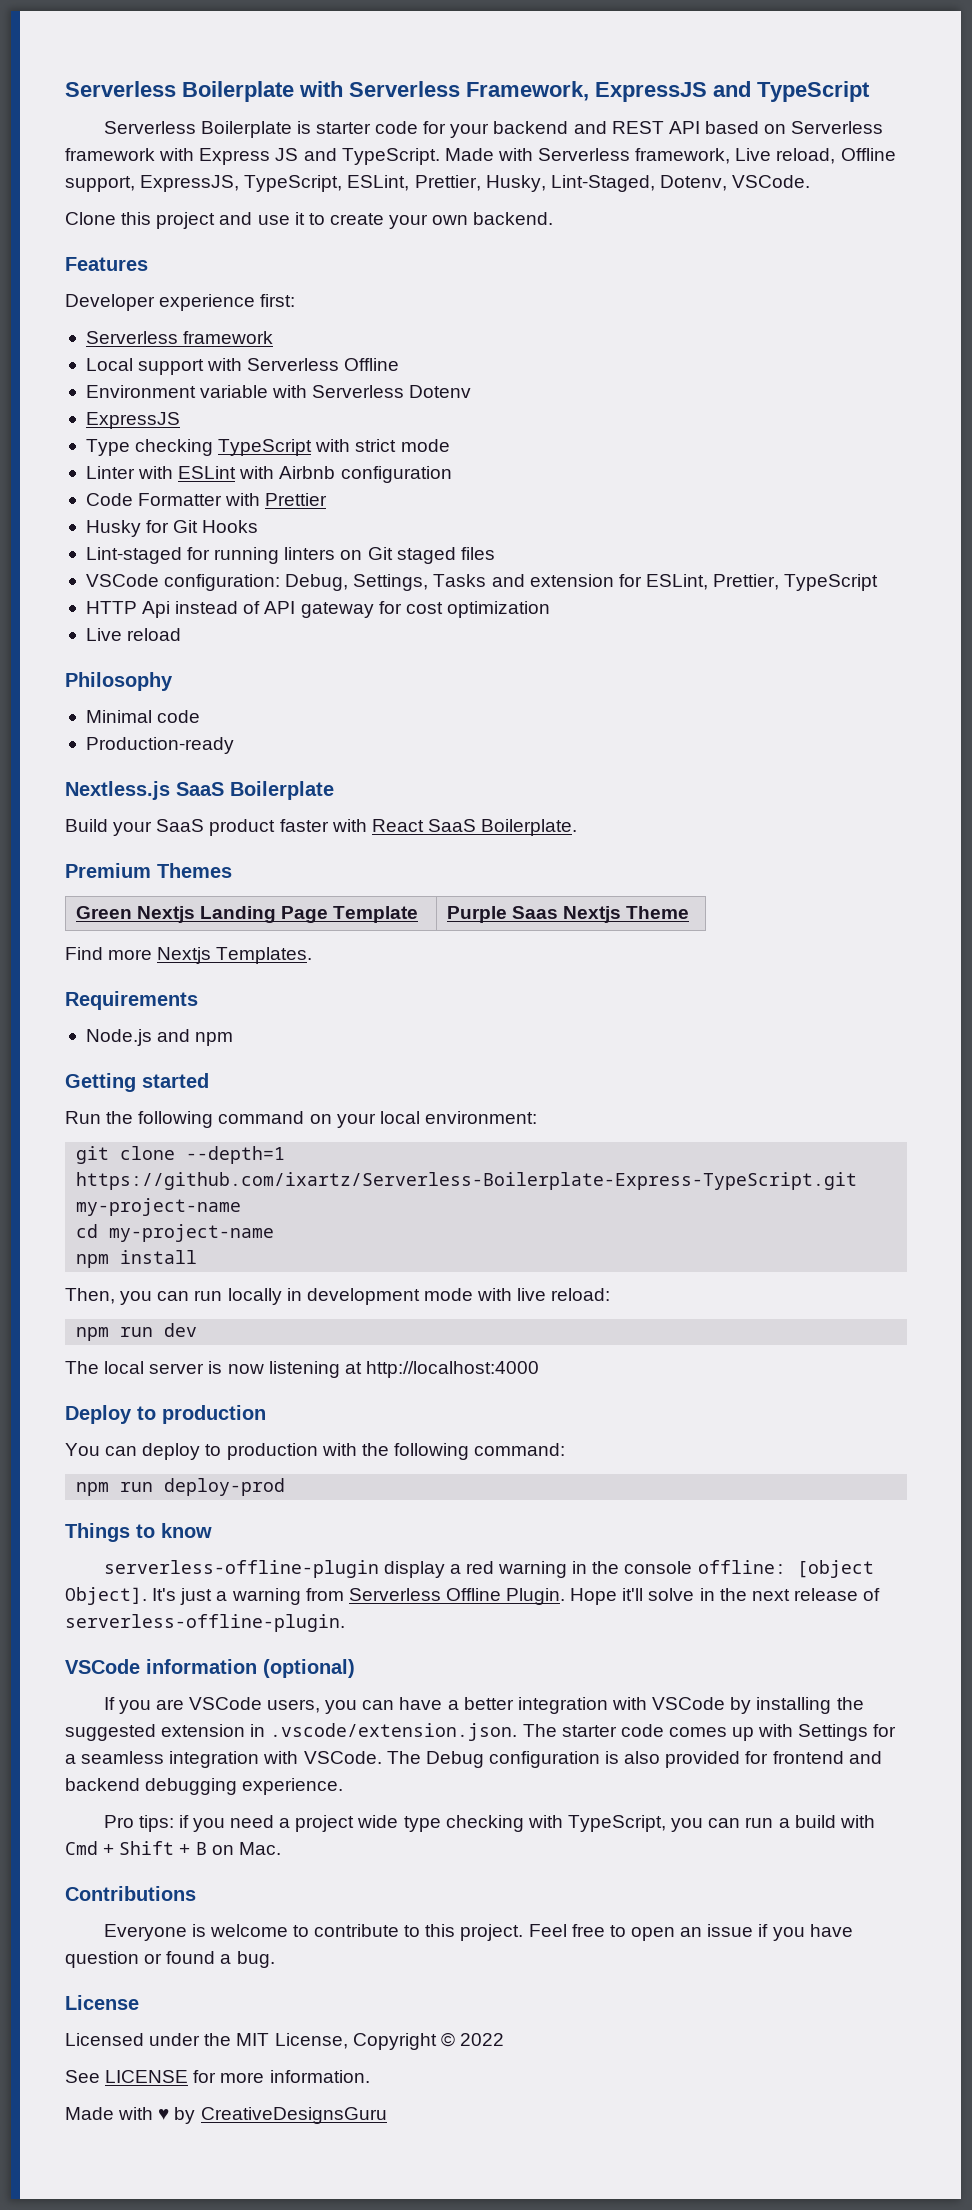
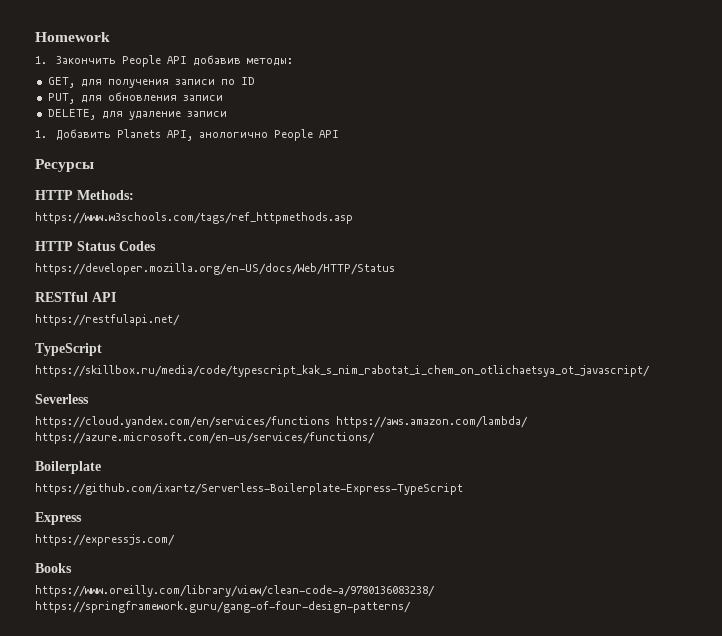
[65,81,870,102] [103,121,884,138] [65,148,896,165] [65,175,811,192] [65,212,554,229] [65,257,148,271] [65,294,296,311] [85,331,274,344] [85,358,400,375] [85,385,472,398] [85,412,180,429] [85,439,450,456] [85,466,452,483] [85,493,328,506] [85,520,259,537] [85,547,495,564] [85,574,879,591] [85,601,550,618] [85,628,182,641] [65,672,173,691] [85,710,201,723] [85,737,234,754] [65,781,334,800] [65,819,578,836] [65,863,232,878] [75,906,419,923] [446,906,690,923] [65,947,313,964] [65,991,198,1010] [85,1029,234,1046] [65,1073,209,1092] [65,1111,537,1128] [76,1146,286,1164] [76,1172,858,1190] [76,1198,242,1216] [76,1224,275,1242] [76,1250,198,1268] [65,1288,611,1305] [76,1323,198,1341] [65,1361,539,1378] [65,1405,266,1424] [65,1443,566,1460] [76,1478,286,1496] [65,1523,212,1542] [103,1560,874,1578] [65,1587,881,1605] [65,1614,345,1632] [65,1659,355,1678] [103,1697,864,1714] [65,1723,897,1741] [65,1751,882,1768] [65,1778,344,1795] [103,1815,875,1832] [65,1841,281,1855] [65,1886,196,1901] [103,1924,853,1941] [65,1951,275,1968] [65,1995,139,2010] [65,2032,504,2050] [65,2070,370,2083] [65,2107,387,2124] Serverless Boilerplate with Serverless Framework, ExpressJS and TypeScript // Serverless Boilerplate is starter code for your backend and REST API based on Serverless framework with Express JS and TypeScript. Made with Serverless framework, Live reload, Offline support, ExpressJS, TypeScript, ESLint, Prettier, Husky, Lint-Staged, Dotenv, VSCode. // Clone this project and use it to create your own backend. // Features // Developer experience first: // Serverless framework // Local support with Serverless Offline // Environment variable with Serverless Dotenv // ExpressJS // Type checking TypeScript with strict mode // Linter with ESLint with Airbnb configuration // Code Formatter with Prettier // Husky for Git Hooks // Lint-staged for running linters on Git staged files // VSCode configuration: Debug, Settings, Tasks and extension for ESLint, Prettier, TypeScript // HTTP Api instead of API gateway for cost optimization // Live reload // Philosophy // Minimal code // Production-ready // Nextless.js SaaS Boilerplate // Build your SaaS product faster with React SaaS Boilerplate. // Premium Themes // Green Nextjs Landing Page Template | Purple Saas Nextjs Theme // Find more Nextjs Templates. // Requirements // Node.js and npm // Getting started // Run the following command on your local environment: // git clone --depth=1 https://github.com/ixartz/Serverless-Boilerplate-Express-TypeScript.git my-project-name // cd my-project-name // npm install // Then, you can run locally in development mode with live reload: // npm run dev // The local server is now listening at http://localhost:4000 // Deploy to production // You can deploy to production with the following command: // npm run deploy-prod // Things to know // serverless-offline-plugin display a red warning in the console offline: [object Object]. It's just a warning from Serverless Offline Plugin. Hope it'll solve in the next release of serverless-offline-plugin. // VSCode information (optional) // If you are VSCode users, you can have a better integration with VSCode by installing the suggested extension in .vscode/extension.json. The starter code comes up with Settings for a seamless integration with VSCode. The Debug configuration is also provided for frontend and backend debugging experience. // Pro tips: if you need a project wide type checking with TypeScript, you can run a build with Cmd + Shift + B on Mac. // Contributions // Everyone is welcome to contribute to this project. Feel free to open an issue if you have question or found a bug. // License // Licensed under the MIT License, Copyright © 2022 // See LICENSE for more information. // Made with ♥ by CreativeDesignsGuru -> [35,32,110,42] [35,55,293,67] [47,77,255,88] [47,92,223,104] [47,109,227,120] [35,129,339,141] [35,159,94,172] [35,190,134,200] [35,212,353,224] [35,241,156,251] [35,263,395,275] [35,292,116,302] [35,314,180,326] [35,343,102,356] [35,365,650,377] [35,394,89,404] [35,416,528,428] [35,432,375,444] [35,461,101,474] [35,483,463,495] [35,512,82,525] [35,534,175,546] [35,563,72,573] [35,585,435,597] [35,601,411,613] Homework // 1. Закончить People API добавив методы: // GET, для получения записи по ID // PUT, для обновления записи // DELETE, для удаление записи // 1. Добавить Planets API, анологично People API // Ресурсы // HTTP Methods: // https://www.w3schools.com/tags/ref_httpmethods.asp // HTTP Status Codes // https://developer.mozilla.org/en-US/docs/Web/HTTP/Status // RESTful API // https://restfulapi.net/ // TypeScript // https://skillbox.ru/media/code/typescript_kak_s_nim_rabotat_i_chem_on_otlichaetsya_ot_javascript/ // Severless // https://cloud.yandex.com/en/services/functions https://aws.amazon.com/lambda/ https://azure.microsoft.com/en-us/services/functions/ // Boilerplate // https://github.com/ixartz/Serverless-Boilerplate-Express-TypeScript // Express // https://expressjs.com/ // Books // https://www.oreilly.com/library/view/clean-code-a/9780136083238/ https://springframework.guru/gang-of-four-design-patterns/

